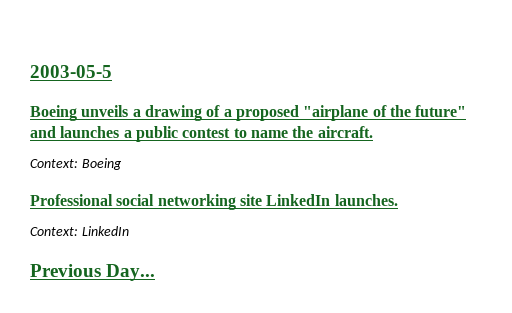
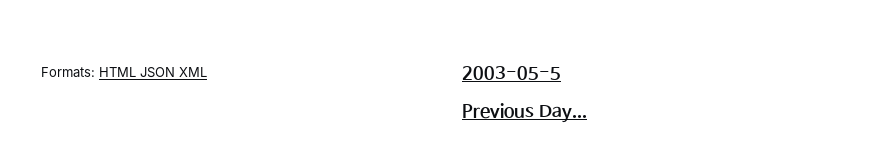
[30,65,112,78] [30,105,467,121] [30,126,373,142] [30,158,122,170] [30,194,398,210] [30,226,129,236] 2003-05-5 // Boeing unveils a drawing of a proposed "airplane of the future" and launches a public contest to name the aircraft. // Context: Boeing // Professional social networking site LinkedIn launches. // Context: LinkedIn -> [41,67,207,78] [462,66,561,80] Formats: HTML JSON XML // 2003-05-5

